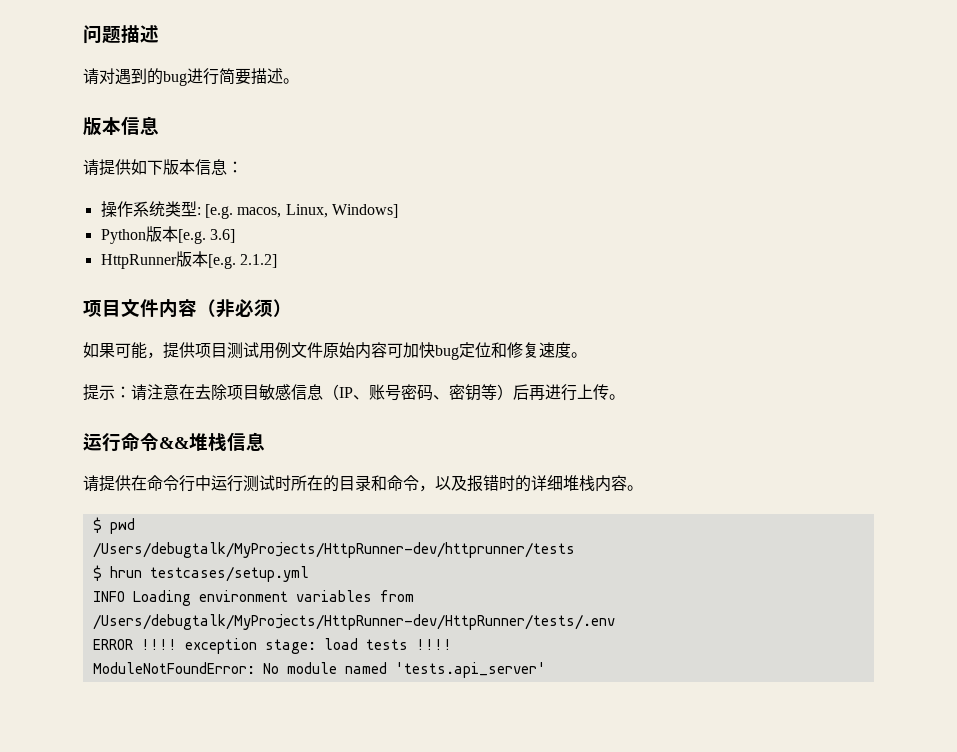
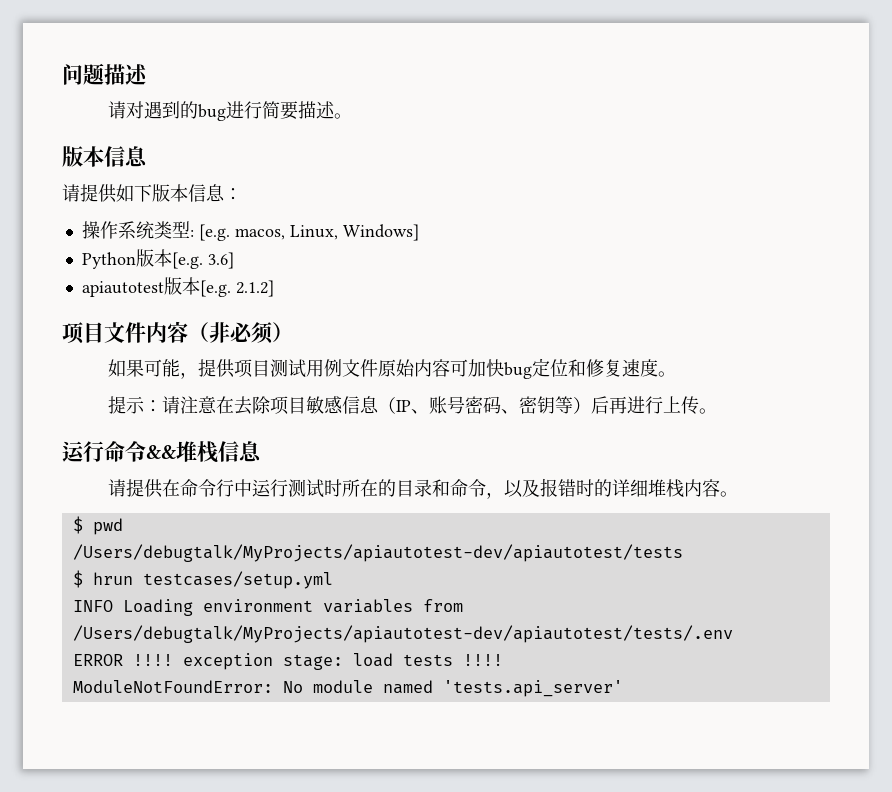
[100,254,177,269] HttpRunner -> [81,281,164,297] apiautotest
[92,542,575,558] /Users/debugtalk/MyProjects/HttpRunner-dev/httprunner/tests -> [72,544,683,562] /Users/debugtalk/MyProjects/apiautotest-dev/apiautotest/tests
[92,614,615,630] /Users/debugtalk/MyProjects/HttpRunner-dev/HttpRunner/tests/.env -> [72,625,733,643] /Users/debugtalk/MyProjects/apiautotest-dev/apiautotest/tests/.env

